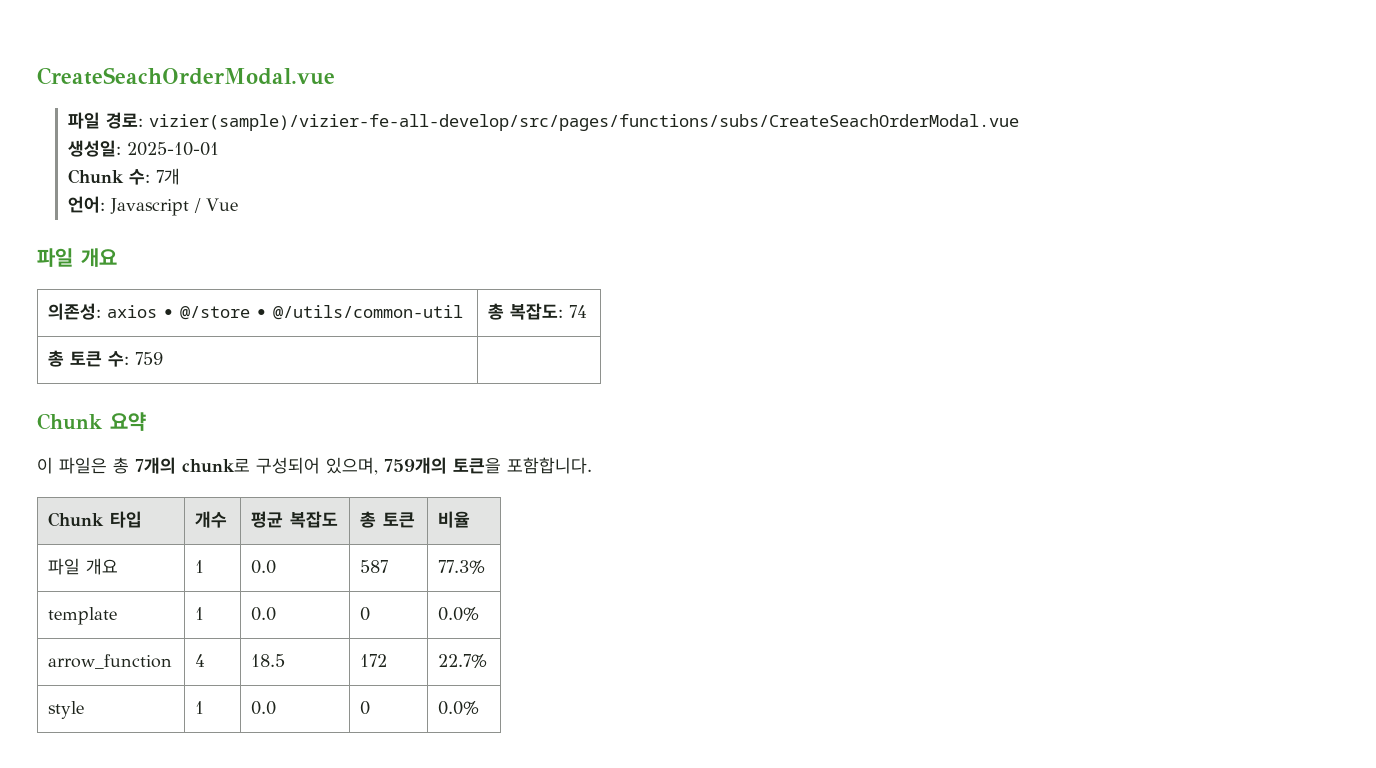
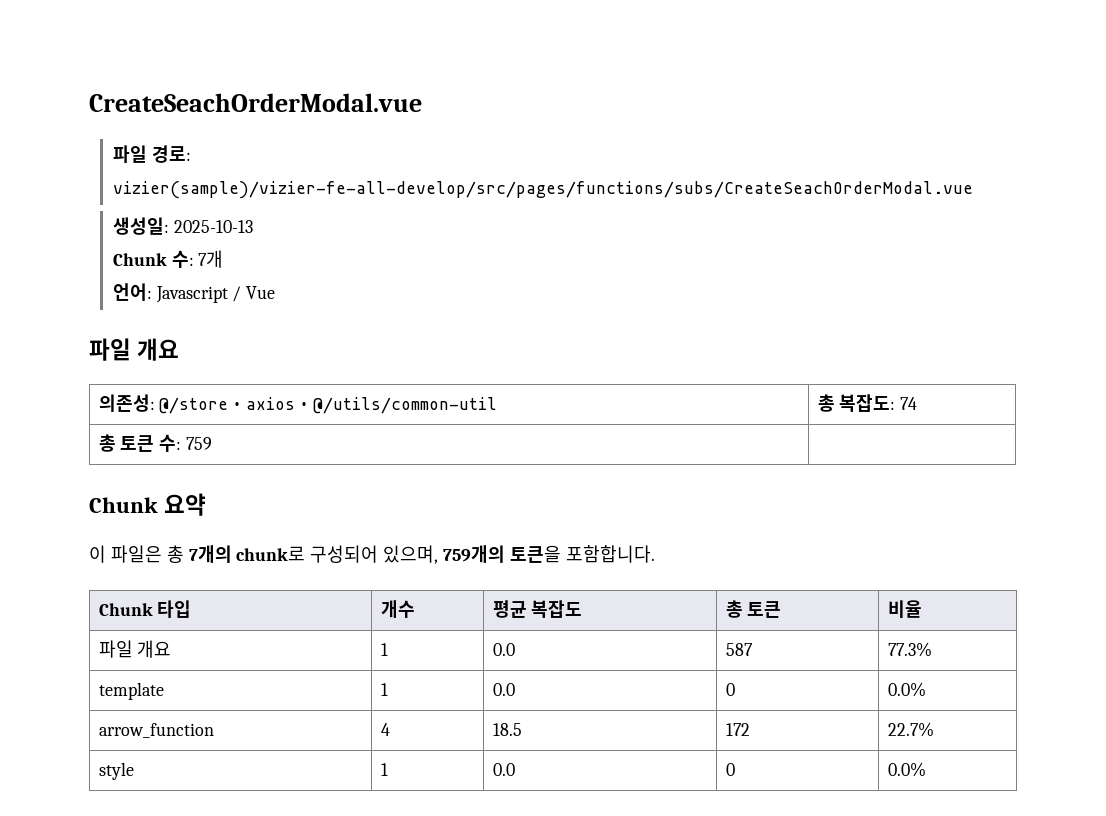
[126,142,219,156] 2025-10-01 -> [173,220,253,233] 2025-10-13
[107,305,251,320] axios • @/store -> [159,397,296,414] @/store • axios

